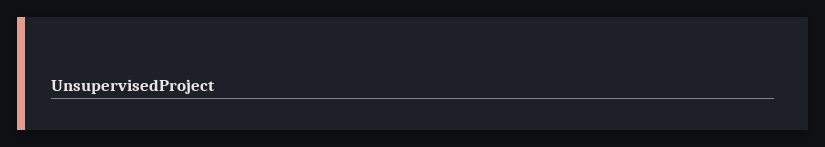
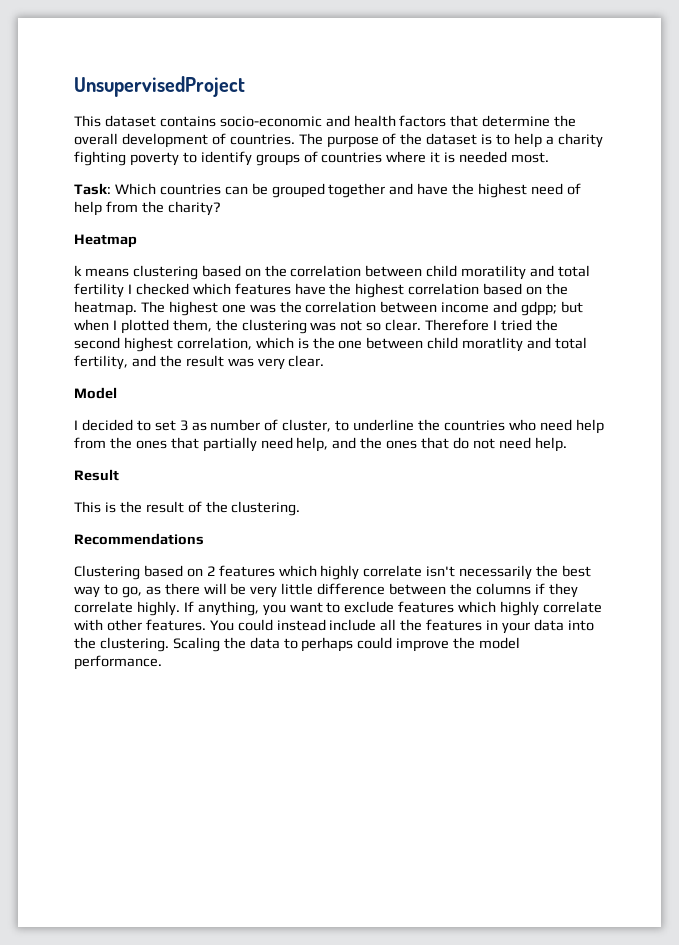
(215, 86) none -> [74,115,577,127] [74,133,603,148] [74,151,550,166] [74,183,581,198] [74,201,221,216] [74,234,137,248] [74,265,591,280] [74,283,569,298] [74,301,584,316] [74,319,558,334] [74,337,588,352] [74,355,325,370] [74,387,117,399] [74,419,604,434] [74,437,567,452] [74,469,119,481] [74,501,301,516] [74,533,204,545] [74,565,592,580] [74,583,578,598] [74,601,603,616] [74,619,594,634] [74,637,521,652] [74,655,162,670] // This dataset contains socio-economic and health factors that determine the overall development of countries. The purpose of the dataset is to help a charity fighting poverty to identify groups of countries where it is needed most. // Task: Which countries can be grouped together and have the highest need of help from the charity? // Heatmap // k means clustering based on the correlation between child moratility and total fertility I checked which features have the highest correlation based on the heatmap. The highest one was the correlation between income and gdpp; but when I plotted them, the clustering was not so clear. Therefore I tried the second highest correlation, which is the one between child moratlity and total fertility, and the result was very clear. // Model // I decided to set 3 as number of cluster, to underline the countries who need help from the ones that partially need help, and the ones that do not need help. // Result // This is the result of the clustering. // Recommendations // Clustering based on 2 features which highly correlate isn't necessarily the best way to go, as there will be very little difference between the columns if they correlate highly. If anything, you want to exclude features which highly correlate with other features. You could instead include all the features in your data into the clustering. Scaling the data to perhaps could improve the model performance.

